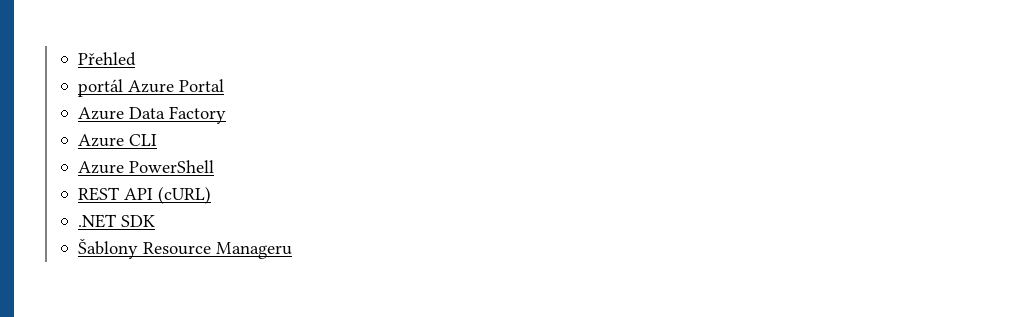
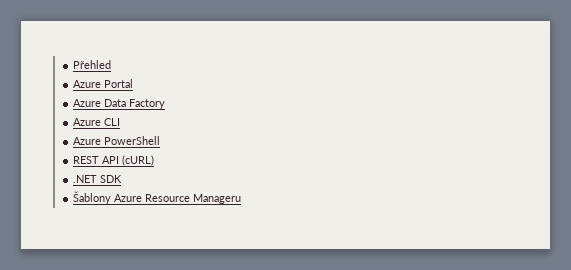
[77,79,123,97] portál -> (111, 64) none
(138, 248) none -> [113,194,142,202] Azure

